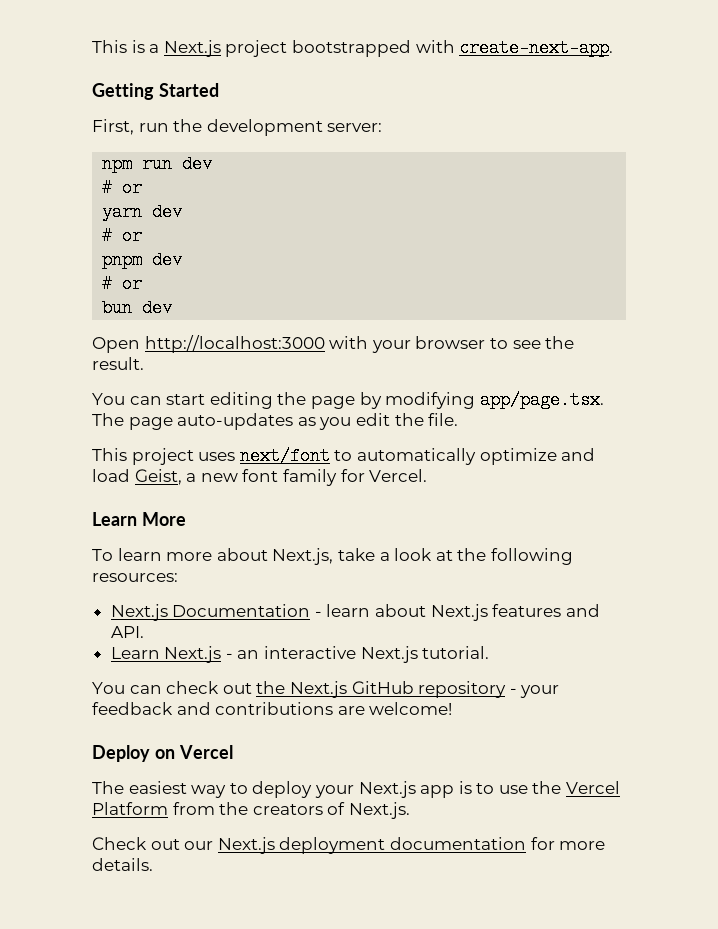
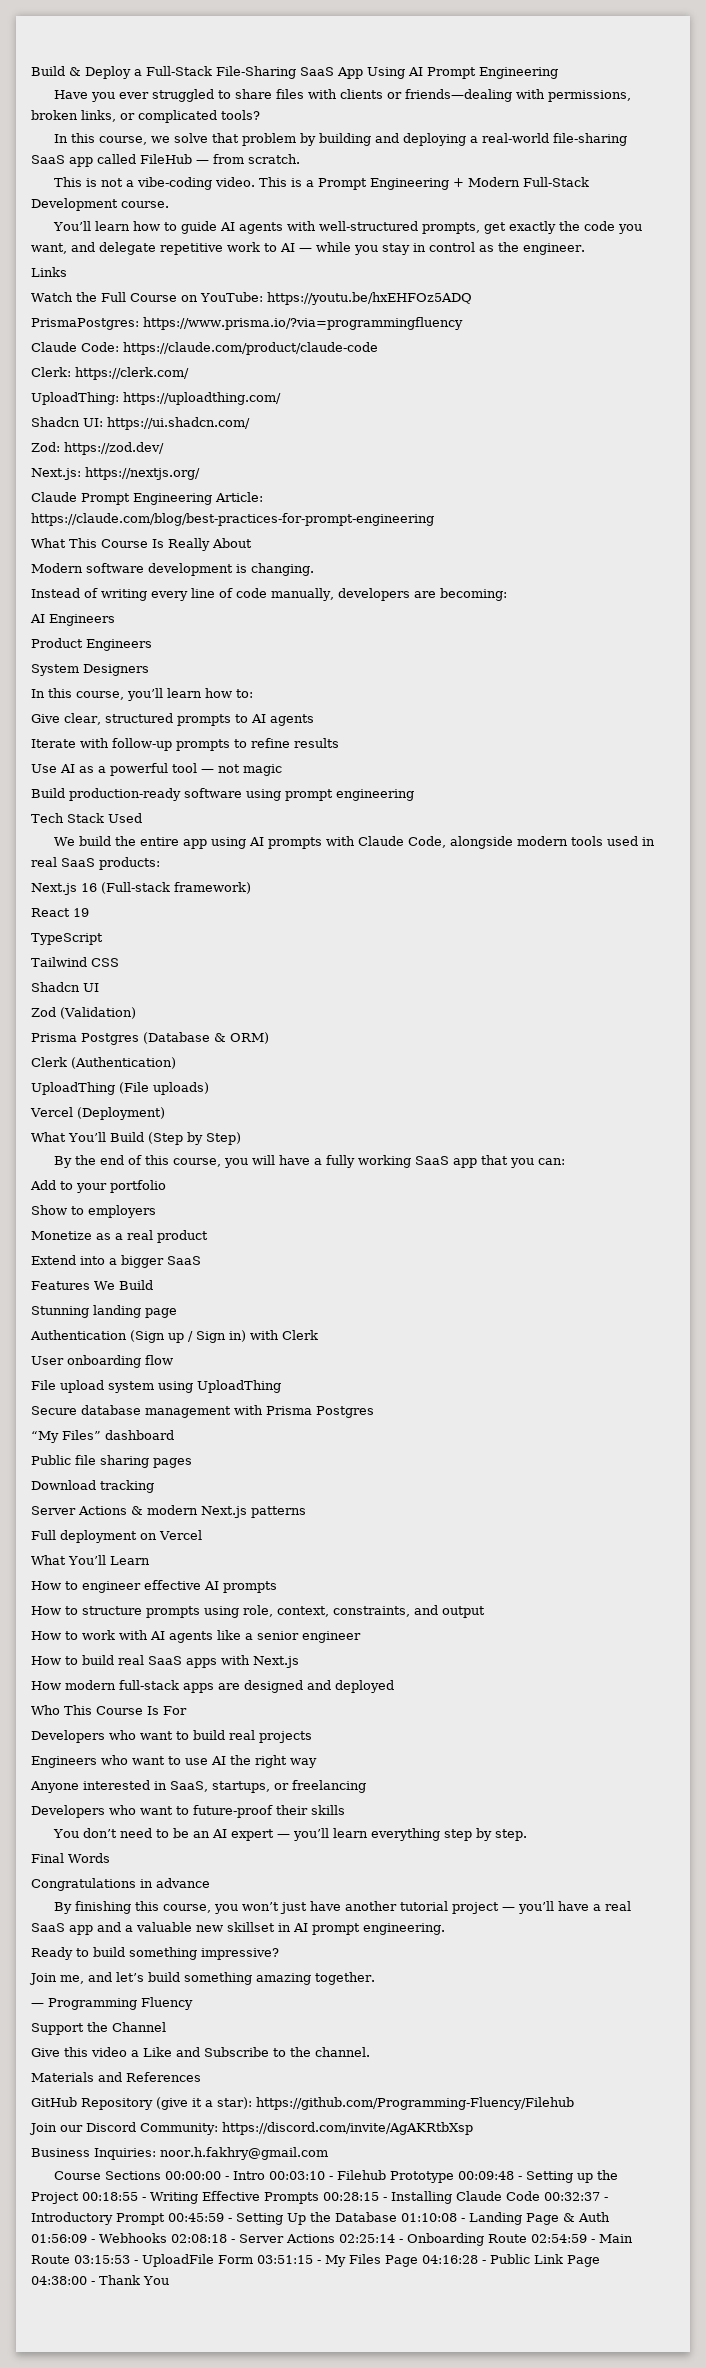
[92,39,614,57] [92,83,219,100] [92,119,383,136] [102,155,213,173] [102,179,143,197] [102,203,183,221] [102,227,143,245] [102,251,183,269] [102,275,143,293] [102,299,173,317] [92,335,575,353] [92,357,144,370] [92,391,604,409] [92,413,459,430] [92,447,596,465] [92,469,428,486] [92,512,186,526] [92,548,573,565] [92,573,178,582] [110,604,600,621] [110,626,144,638] [110,646,490,663] [92,681,560,698] [92,702,453,715] [92,745,233,762] [92,781,621,798] [92,802,410,819] [92,837,606,854] [92,858,153,871] This is a Next.js project bootstrapped with create-next-app. // Getting Started // First, run the development server: // npm run dev // # or // yarn dev // # or // pnpm dev // # or // bun dev // Open http://localhost:3000 with your browser to see the result. // You can start editing the page by modifying app/page.tsx. The page auto-updates as you edit the file. // This project uses next/font to automatically optimize and load Geist, a new font family for Vercel. // Learn More // To learn more about Next.js, take a look at the following resources: // Next.js Documentation - learn about Next.js features and API. // Learn Next.js - an interactive Next.js tutorial. // You can check out the Next.js GitHub repository - your feedback and contributions are welcome! // Deploy on Vercel // The easiest way to deploy your Next.js app is to use the Vercel Platform from the creators of Next.js. // Check out our Next.js deployment documentation for more details. -> [31,66,558,79] [54,89,632,102] [31,110,260,123] [54,133,628,146] [31,154,300,167] [54,177,590,190] [31,198,169,211] [53,221,643,234] [31,242,585,255] [31,267,67,277] [31,292,472,305] [31,317,463,330] [31,342,378,355] [31,367,189,380] [31,392,281,405] [31,417,250,430] [31,442,164,455] [31,467,200,480] [31,492,263,505] [31,513,434,526] [31,538,252,551] [31,563,314,576] [31,588,507,601] [30,614,115,626] [31,638,152,651] [31,664,149,676] [31,688,253,701] [31,713,314,726] [31,738,339,751] [31,763,282,776] [31,788,414,801] [31,813,142,823] [54,836,656,849] [31,857,160,870] [31,882,251,895] [31,908,89,917] [31,933,103,945] [31,957,119,967] [31,982,99,992] [31,1007,136,1019] [31,1032,269,1045] [31,1057,176,1069] [31,1082,209,1095] [30,1107,165,1120] [31,1132,241,1145] [54,1155,566,1168] [30,1180,166,1193] [31,1205,156,1218] [31,1230,208,1243] [31,1255,201,1268] [31,1280,153,1290] [31,1305,177,1318] [30,1330,318,1343] [31,1355,173,1368] [31,1380,281,1393] [31,1405,374,1418] [31,1430,174,1443] [31,1455,192,1468] [31,1480,154,1493] [31,1505,306,1518] [31,1530,202,1543] [31,1555,150,1565] [31,1580,277,1593] [31,1605,485,1618] [31,1630,361,1643] [31,1655,299,1668] [31,1680,394,1693] [31,1705,187,1715] [31,1730,312,1743] [31,1755,317,1768] [30,1780,366,1793] [31,1805,345,1818] [53,1828,528,1841] [31,1853,110,1863] [31,1878,210,1891] [54,1901,632,1914] [31,1922,445,1935] [31,1947,279,1960] [29,1972,375,1985] [31,1997,193,2010] [31,2022,166,2035] [31,2047,370,2057] [31,2072,201,2082] [31,2097,574,2110] [29,2122,473,2135] [31,2147,328,2160] [54,2170,619,2183] [31,2191,608,2204] [31,2212,610,2225] [31,2233,633,2246] [31,2254,600,2267] [31,2275,169,2285] Build & Deploy a Full-Stack File-Sharing SaaS App Using AI Prompt Engineering // Have you ever struggled to share files with clients or friends—dealing with permissions, broken links, or complicated tools? // In this course, we solve that problem by building and deploying a real-world file-sharing SaaS app called FileHub — from scratch. // This is not a vibe-coding video. This is a Prompt Engineering + Modern Full-Stack Development course. // You’ll learn how to guide AI agents with well-structured prompts, get exactly the code you want, and delegate repetitive work to AI — while you stay in control as the engineer. // Links // Watch the Full Course on YouTube: https://youtu.be/hxEHFOz5ADQ // PrismaPostgres: https://www.prisma.io/?via=programmingfluency // Claude Code: https://claude.com/product/claude-code // Clerk: https://clerk.com/ // UploadThing: https://uploadthing.com/ // Shadcn UI: https://ui.shadcn.com/ // Zod: https://zod.dev/ // Next.js: https://nextjs.org/ // Claude Prompt Engineering Article: https://claude.com/blog/best-practices-for-prompt-engineering // What This Course Is Really About // Modern software development is changing. // Instead of writing every line of code manually, developers are becoming: // AI Engineers // Product Engineers // System Designers // In this course, you’ll learn how to: // Give clear, structured prompts to AI agents // Iterate with follow-up prompts to refine results // Use AI as a powerful tool — not magic // Build production-ready software using prompt engineering // Tech Stack Used // We build the entire app using AI prompts with Claude Code, alongside modern tools used in real SaaS products: // Next.js 16 (Full-stack framework) // React 19 // TypeScript // Tailwind CSS // Shadcn UI // Zod (Validation) // Prisma Postgres (Database & ORM) // Clerk (Authentication) // UploadThing (File uploads) // Vercel (Deployment) // What You’ll Build (Step by Step) // By the end of this course, you will have a fully working SaaS app that you can: // Add to your portfolio // Show to employers // Monetize as a real product // Extend into a bigger SaaS // Features We Build // Stunning landing page // Authentication (Sign up / Sign in) with Clerk // User onboarding flow // File upload system using UploadThing // Secure database management with Prisma Postgres // “My Files” dashboard // Public file sharing pages // Download tracking // Server Actions & modern Next.js patterns // Full deployment on Vercel // What You’ll Learn // How to engineer effective AI prompts // How to structure prompts using role, context, constraints, and output // How to work with AI agents like a senior engineer // How to build real SaaS apps with Next.js // How modern full-stack apps are designed and deployed // Who This Course Is For // Developers who want to build real projects // Engineers who want to use AI the right way // Anyone interested in SaaS, startups, or freelancing // Developers who want to future-proof their skills // You don’t need to be an AI expert — you’ll learn everything step by step. // Final Words // Congratulations in advance // By finishing this course, you won’t just have another tutorial project — you’ll have a real SaaS app and a valuable new skillset in AI prompt engineering. // Ready to build something impressive? // Join me, and let’s build something amazing together. // — Programming Fluency // Support the Channel // Give this video a Like and Subscribe to the channel. // Materials and References // GitHub Repository (give it a star): https://github.com/Programming-Fluency/Filehub // Join our Discord Community: https://discord.com/invite/AgAKRtbXsp // Business Inquiries: noor.h.fakhry@gmail.com // Course Sections 00:00:00 - Intro 00:03:10 - Filehub Prototype 00:09:48 - Setting up the Project 00:18:55 - Writing Effective Prompts 00:28:15 - Installing Claude Code 00:32:37 - Introductory Prompt 00:45:59 - Setting Up the Database 01:10:08 - Landing Page & Auth 01:56:09 - Webhooks 02:08:18 - Server Actions 02:25:14 - Onboarding Route 02:54:59 - Main Route 03:15:53 - UploadFile Form 03:51:15 - My Files Page 04:16:28 - Public Link Page 04:38:00 - Thank You

